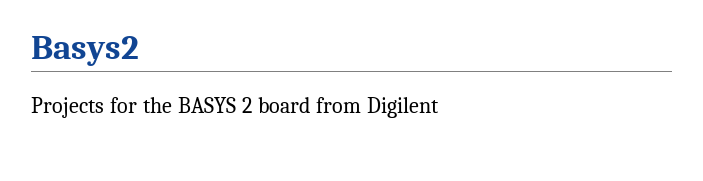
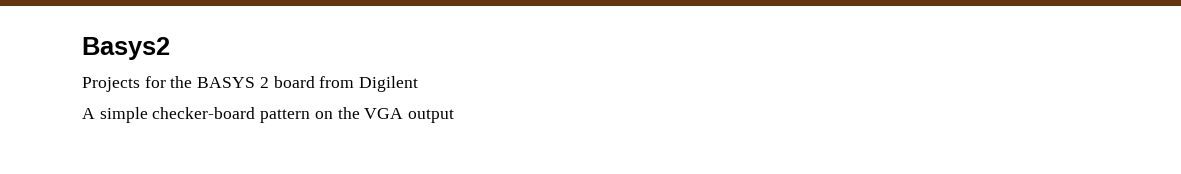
(439, 107) none -> [82,107,455,123] // A simple checker-board pattern on the VGA output

